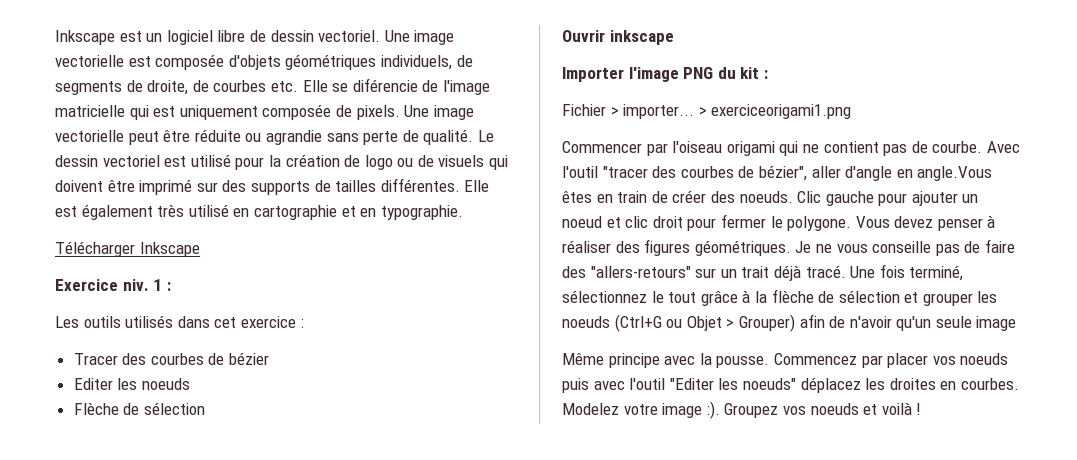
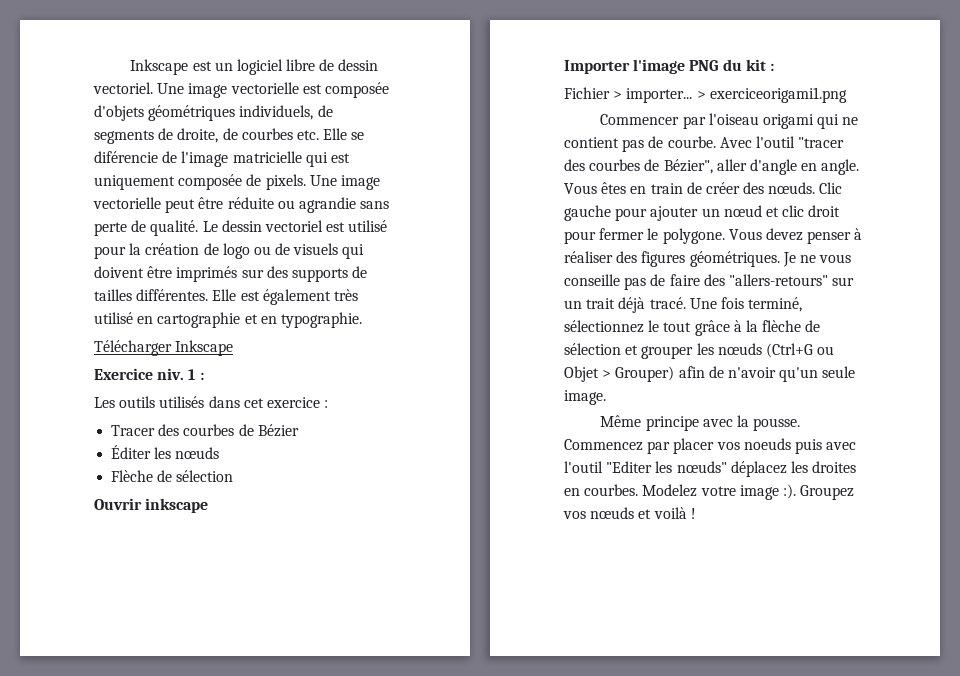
[139,179,193,195] imprimé -> [176,266,238,282] imprimés
[229,352,270,365] [73,378,190,390] bézier // Editer les noeuds -> [257,424,299,437] [111,445,220,459] Bézier // Éditer les nœuds
[758,165,807,181] bézier", -> [663,159,713,174] Bézier",
[917,166,993,181] angle.Vous -> [821,159,860,175] [564,183,597,194] angle. Vous
[739,191,793,203] noeuds. -> [768,182,816,194] nœuds.
[562,216,602,228] noeud -> [723,205,762,217] nœud
[562,316,610,328] noeuds -> [717,343,762,355] nœuds
[976,316,1017,331] image -> [564,390,606,405] image.
[742,378,796,390] noeuds" -> [676,461,727,473] nœuds"
[810,403,859,415] noeuds -> [590,507,635,519] nœuds

